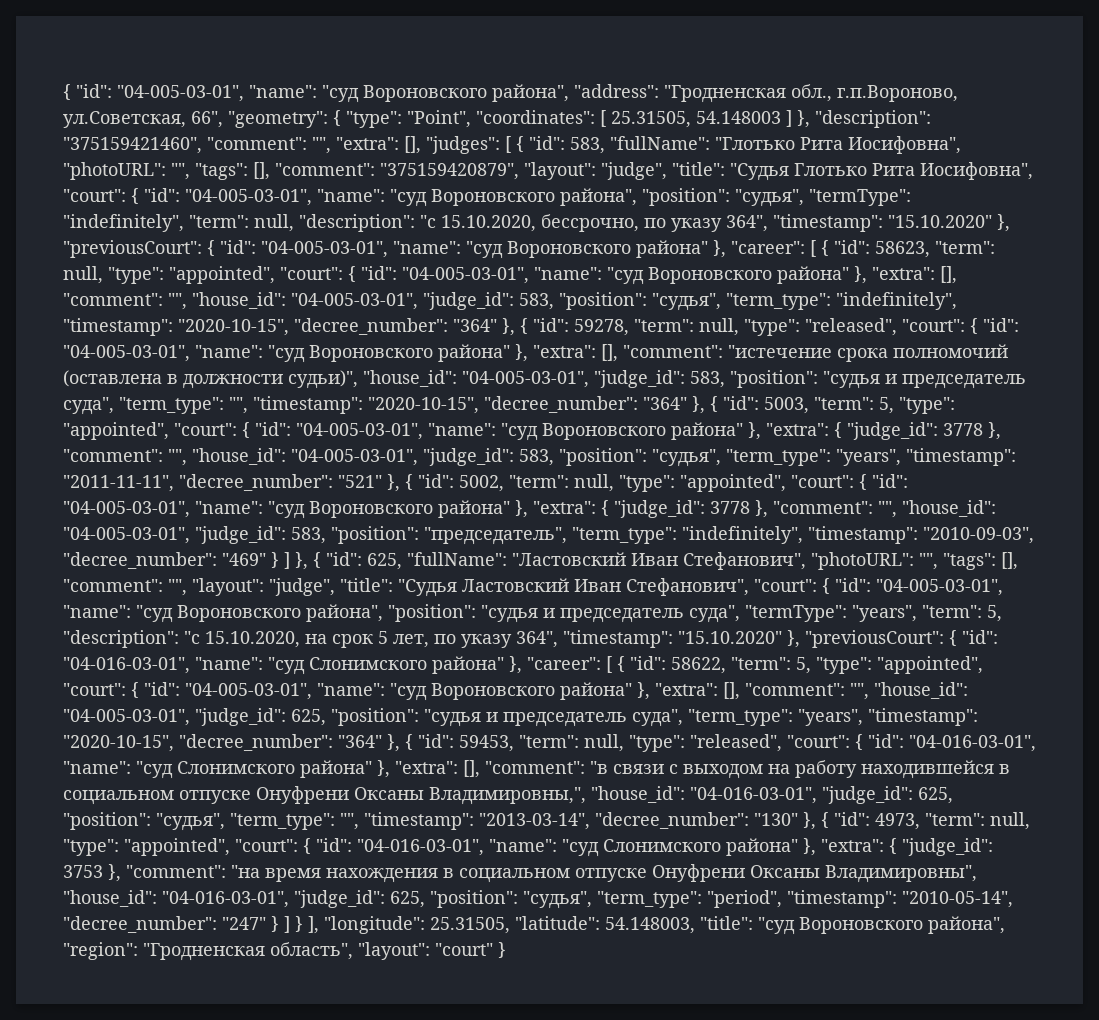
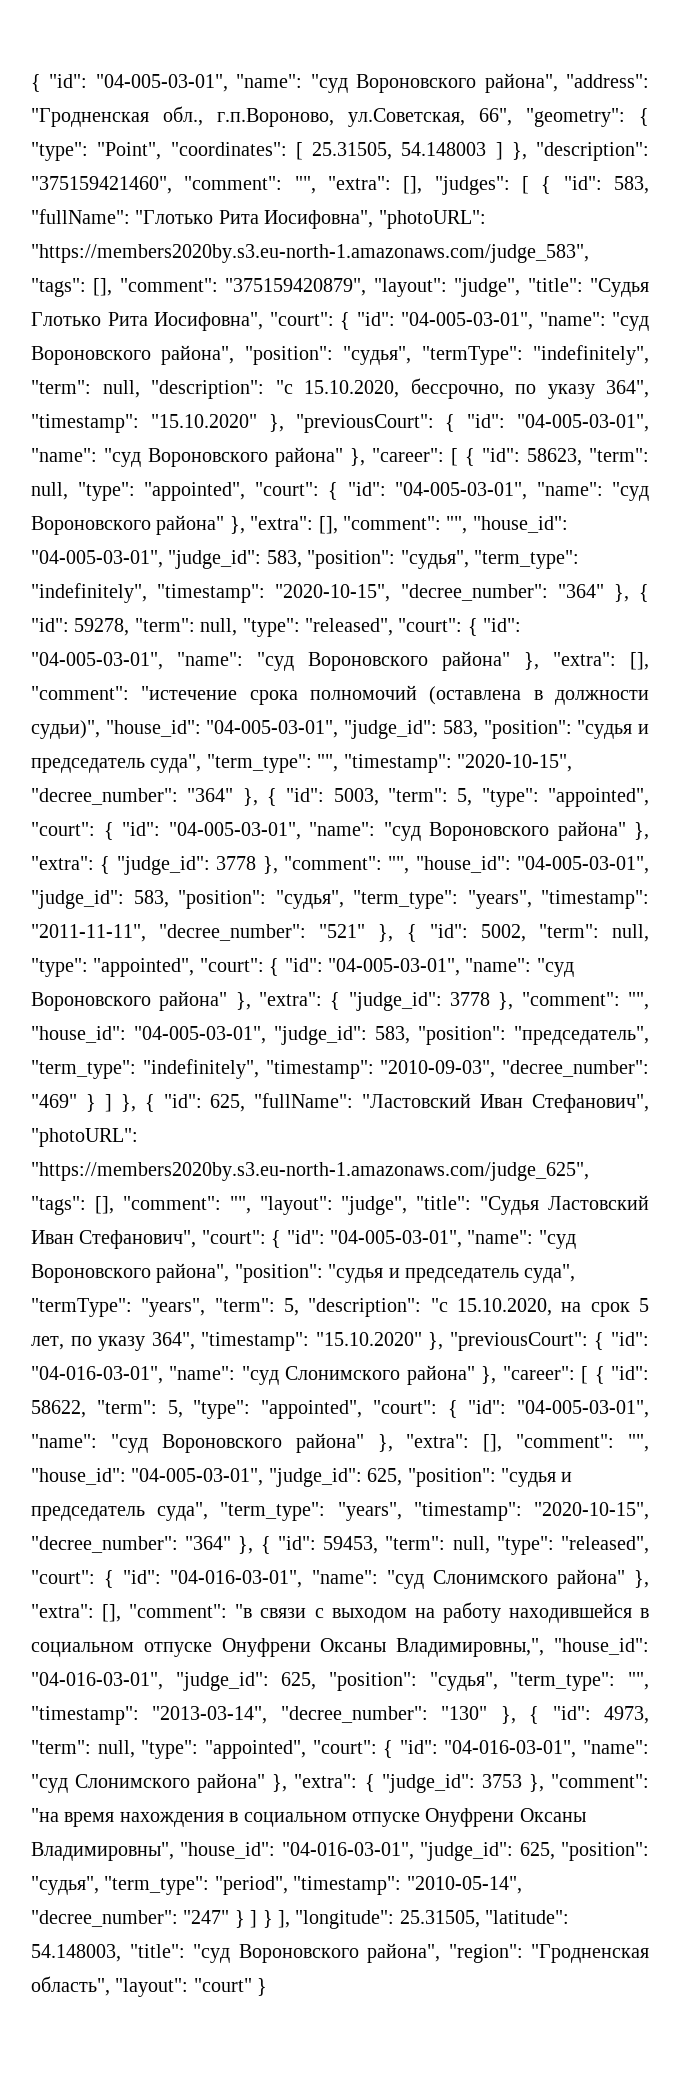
[171,163,190,180] "", -> [31,244,589,263] "https://members2020by.s3.eu-north-1.amazonaws.com/judge_583",
[919,553,938,570] "", -> [31,1162,589,1181] "https://members2020by.s3.eu-north-1.amazonaws.com/judge_625",

